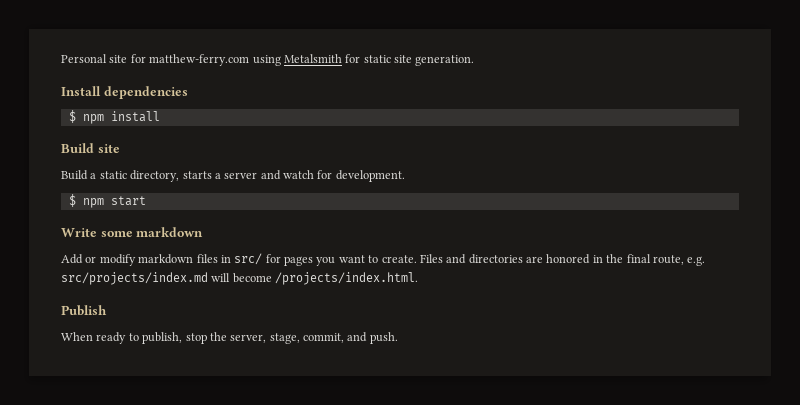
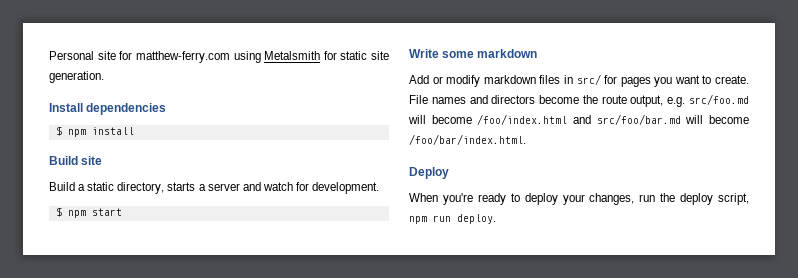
[419,254,706,266] [61,272,419,285] [61,305,107,316] Files and directories are honored in the final route, e.g. src/projects/index.md will become /projects/index.html. // Publish -> [409,94,749,107] [408,114,749,125] [409,134,526,145] [409,167,449,179] File names and directors become the route output, e.g. src/foo.md will become /foo/index.html and src/foo/bar.md will become /foo/bar/index.html. // Deploy
(93, 336) none -> [442,193,473,205] you're
[142,332,398,344] publish, stop the server, stage, commit, and push. -> [524,193,749,205] [409,214,496,224] deploy your changes, run the deploy script, npm run deploy.

